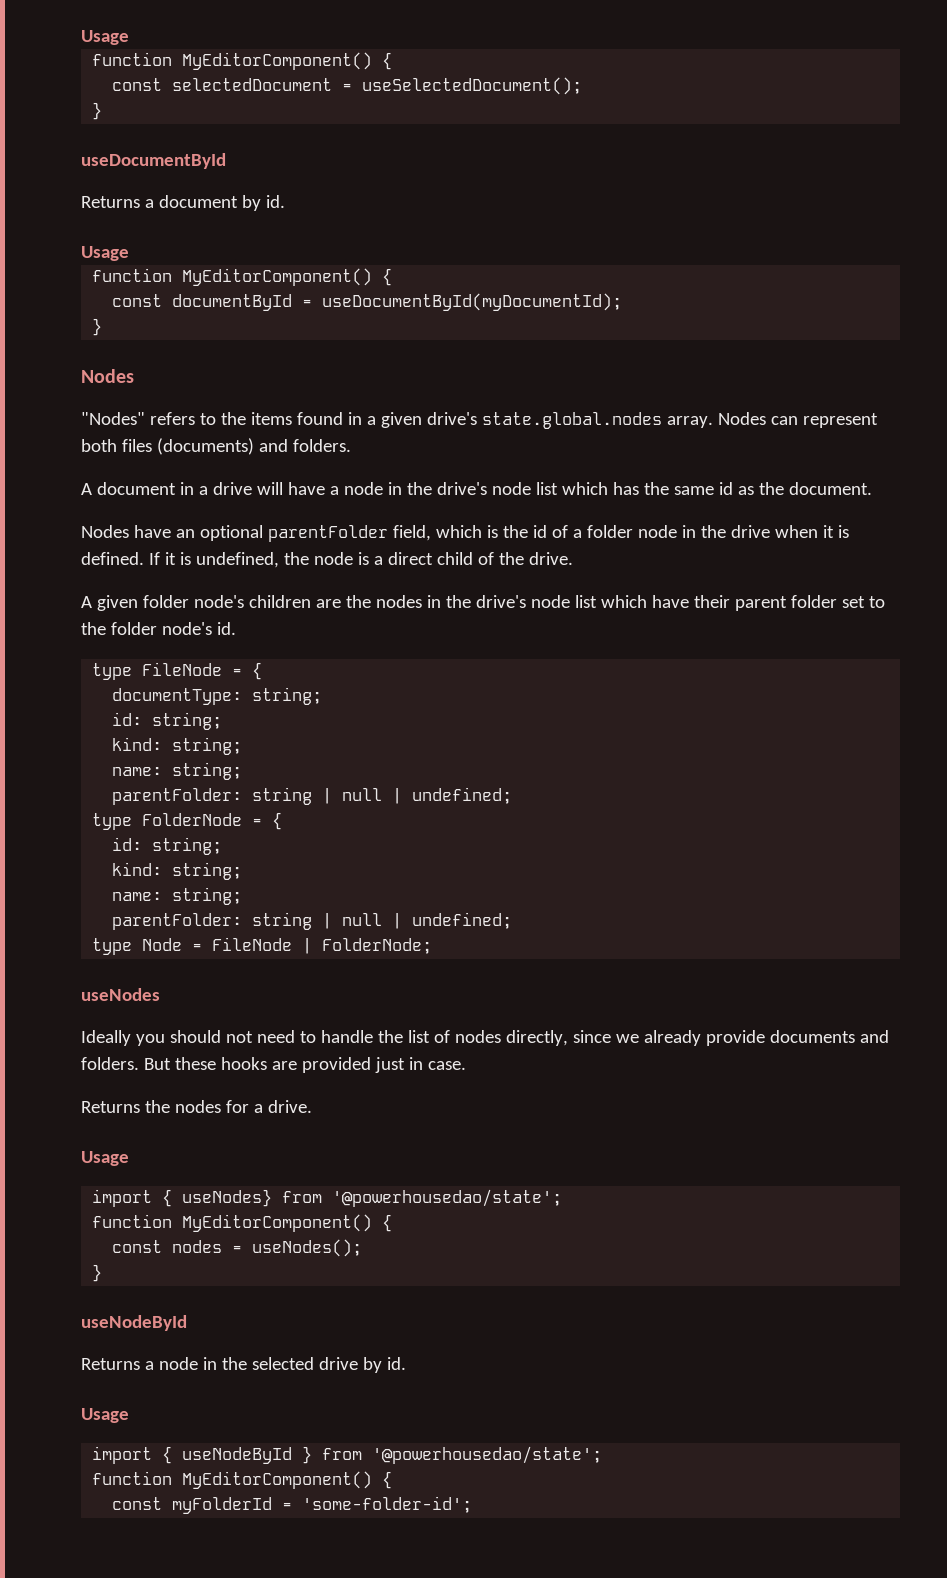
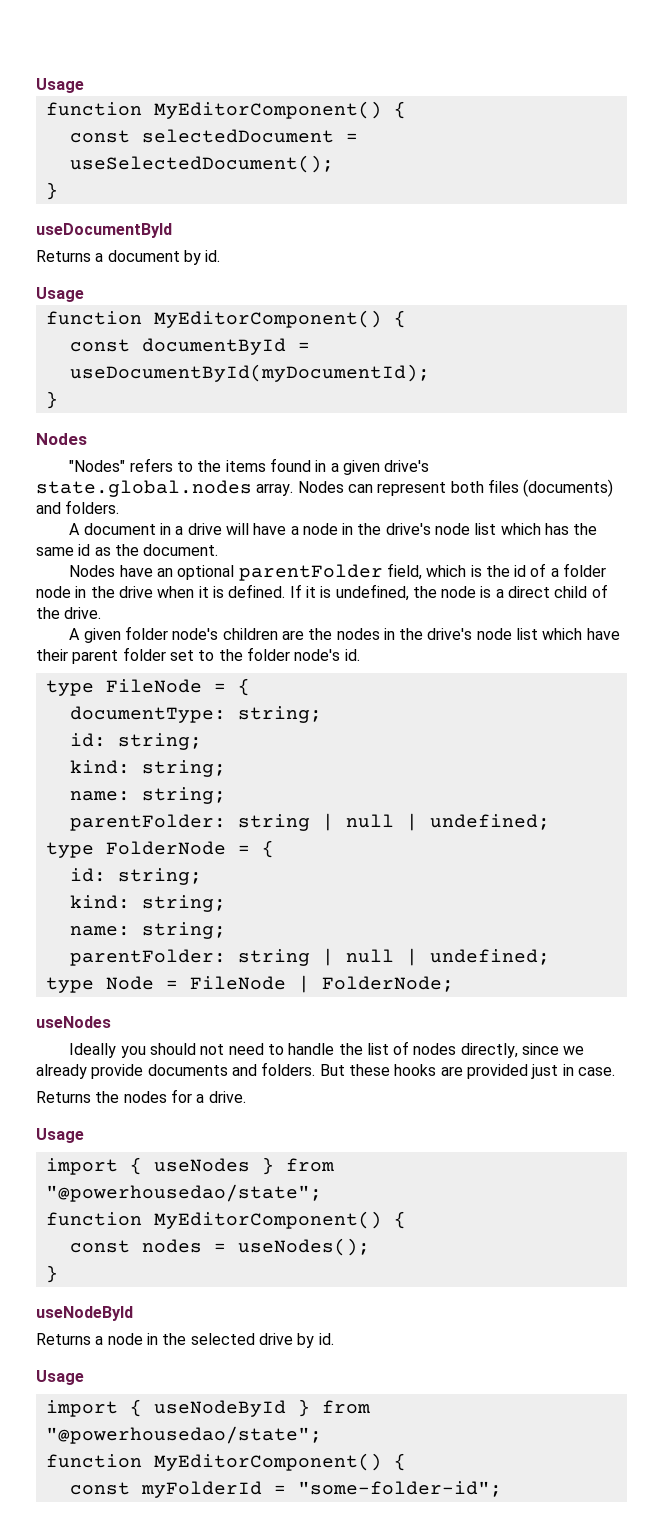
[182,1189,563,1207] useNodes} from '@powerhousedao/state'; -> [153,1157,334,1175] [45,1184,322,1202] useNodes } from "@powerhousedao/state";
[372,1446,603,1464] '@powerhousedao/state'; -> [45,1426,322,1444] "@powerhousedao/state";
[302,1496,473,1513] 'some-folder-id'; -> [297,1481,502,1497] "some-folder-id";

